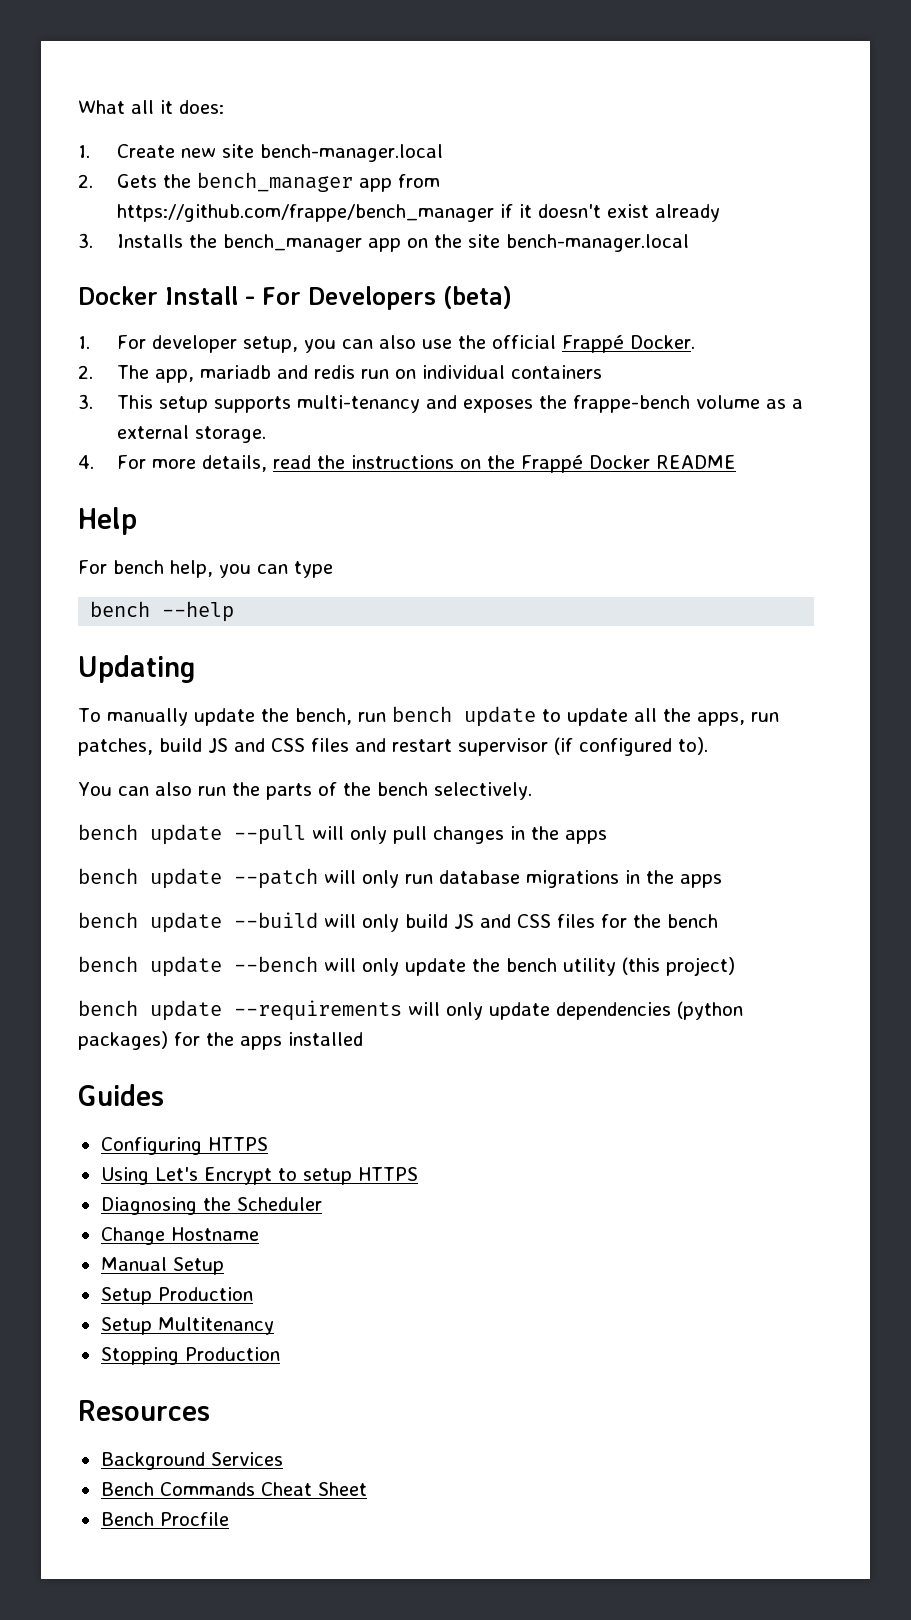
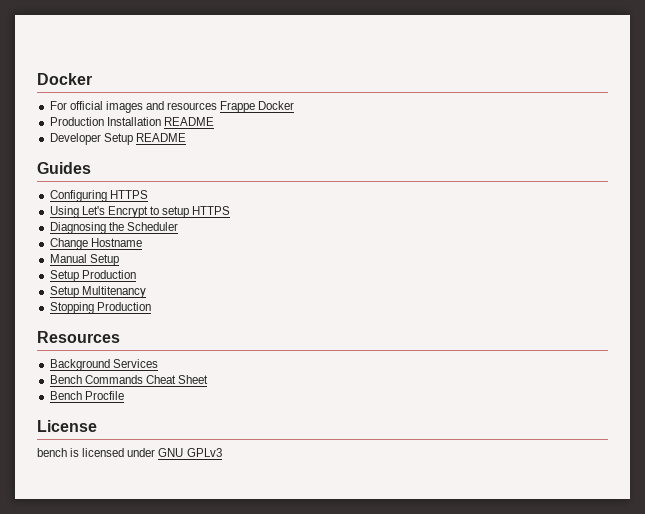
[78,100,224,114] [78,144,443,162] [78,172,440,192] [116,204,720,222] [78,233,689,252] [78,286,512,310] [78,335,695,353] [78,365,602,383] [78,394,803,413] [116,425,266,443] [78,455,736,473] [78,507,137,535] [78,560,333,578] [90,601,235,622] [78,655,196,683] [78,706,779,727] [78,737,708,756] [78,782,532,800] [78,824,607,845] [78,868,722,889] [78,912,718,933] [78,956,735,977] [78,1000,743,1021] [78,1031,363,1050] What all it does: // 1. Create new site bench-manager.local // 2. Gets the bench_manager app from https://github.com/frappe/bench_manager if it doesn't exist already // 3. Installs the bench_manager app on the site bench-manager.local // Docker Install - For Developers (beta) // 1. For developer setup, you can also use the official Frappé Docker. // 2. The app, mariadb and redis run on individual containers // 3. This setup supports multi-tenancy and exposes the frappe-bench volume as a external storage. // 4. For more details, read the instructions on the Frappé Docker README // Help // For bench help, you can type // bench --help // Updating // To manually update the bench, run bench update to update all the apps, run patches, build JS and CSS files and restart supervisor (if configured to). // You can also run the parts of the bench selectively. // bench update --pull will only pull changes in the apps // bench update --patch will only run database migrations in the apps // bench update --build will only build JS and CSS files for the bench // bench update --bench will only update the bench utility (this project) // bench update --requirements will only update dependencies (python packages) for the apps installed -> [37,73,92,85] [49,101,295,113] [49,117,214,126] [49,133,186,145] Docker // For official images and resources Frappe Docker // Production Installation README // Developer Setup README
(229, 1519) none -> [37,420,97,432] [37,448,222,457] // License // bench is licensed under GNU GPLv3

